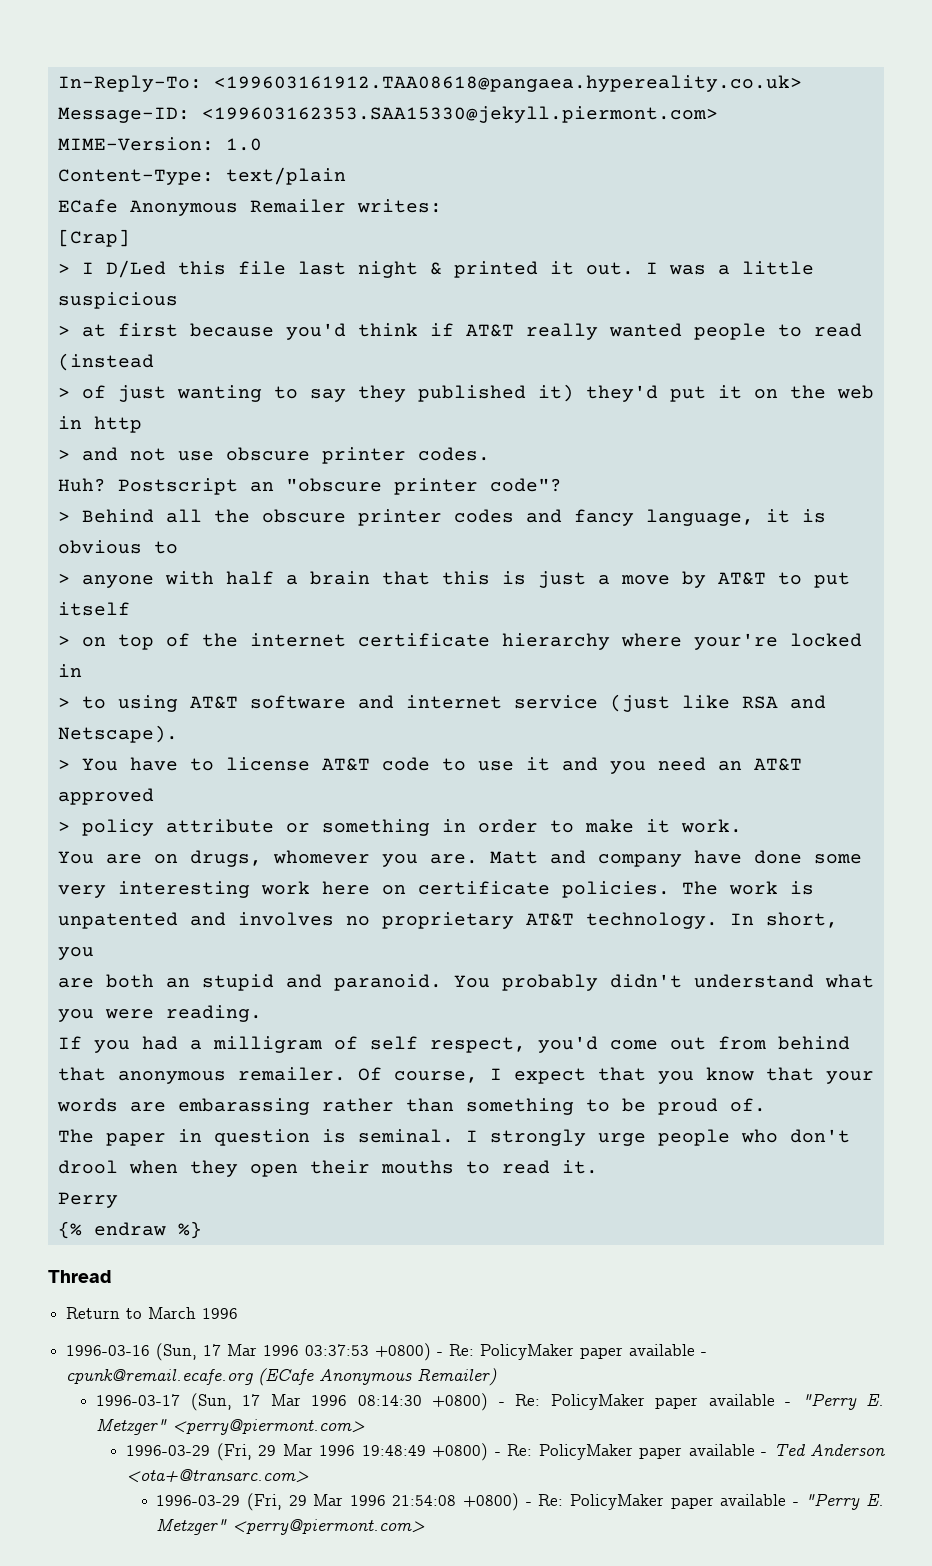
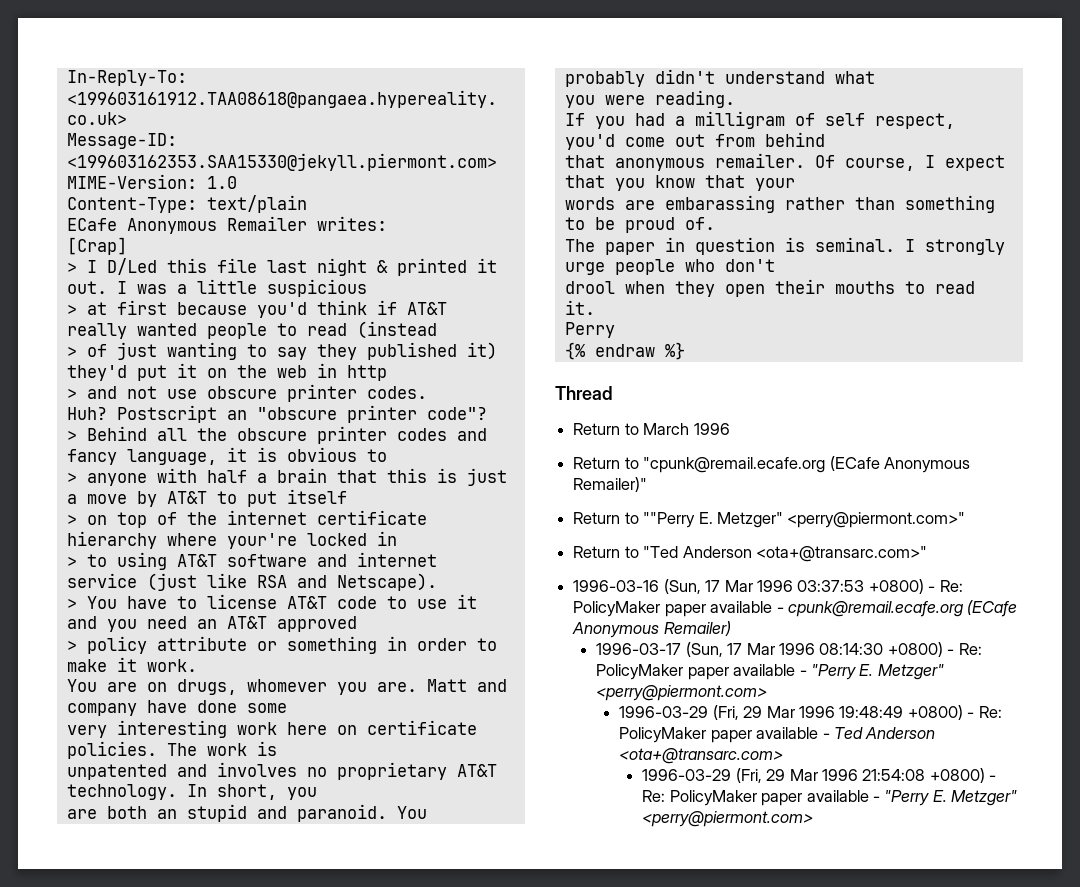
(239, 1313) none -> [573,456,970,473] [573,477,648,492] [573,512,966,528] [573,546,927,562] // Return to "cpunk@remail.ecafe.org (ECafe Anonymous Remailer)" // Return to ""Perry E. Metzger" <perry@piermont.com>" // Return to "Ted Anderson <ota+@transarc.com>"

